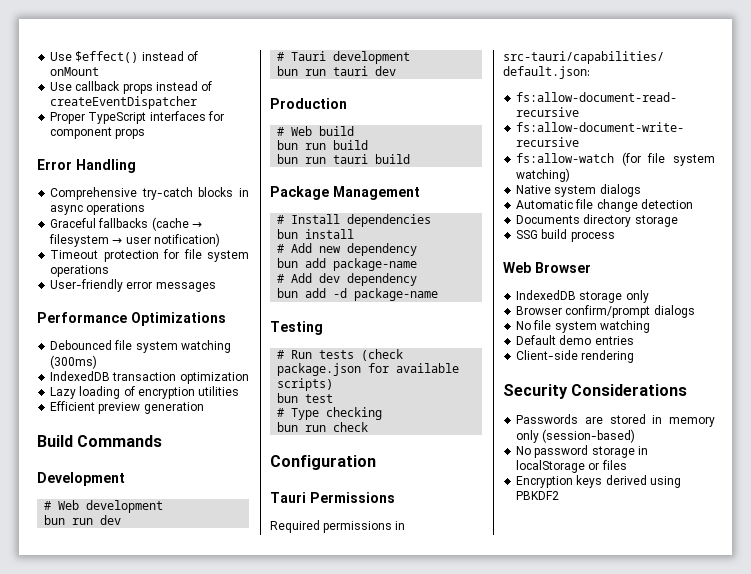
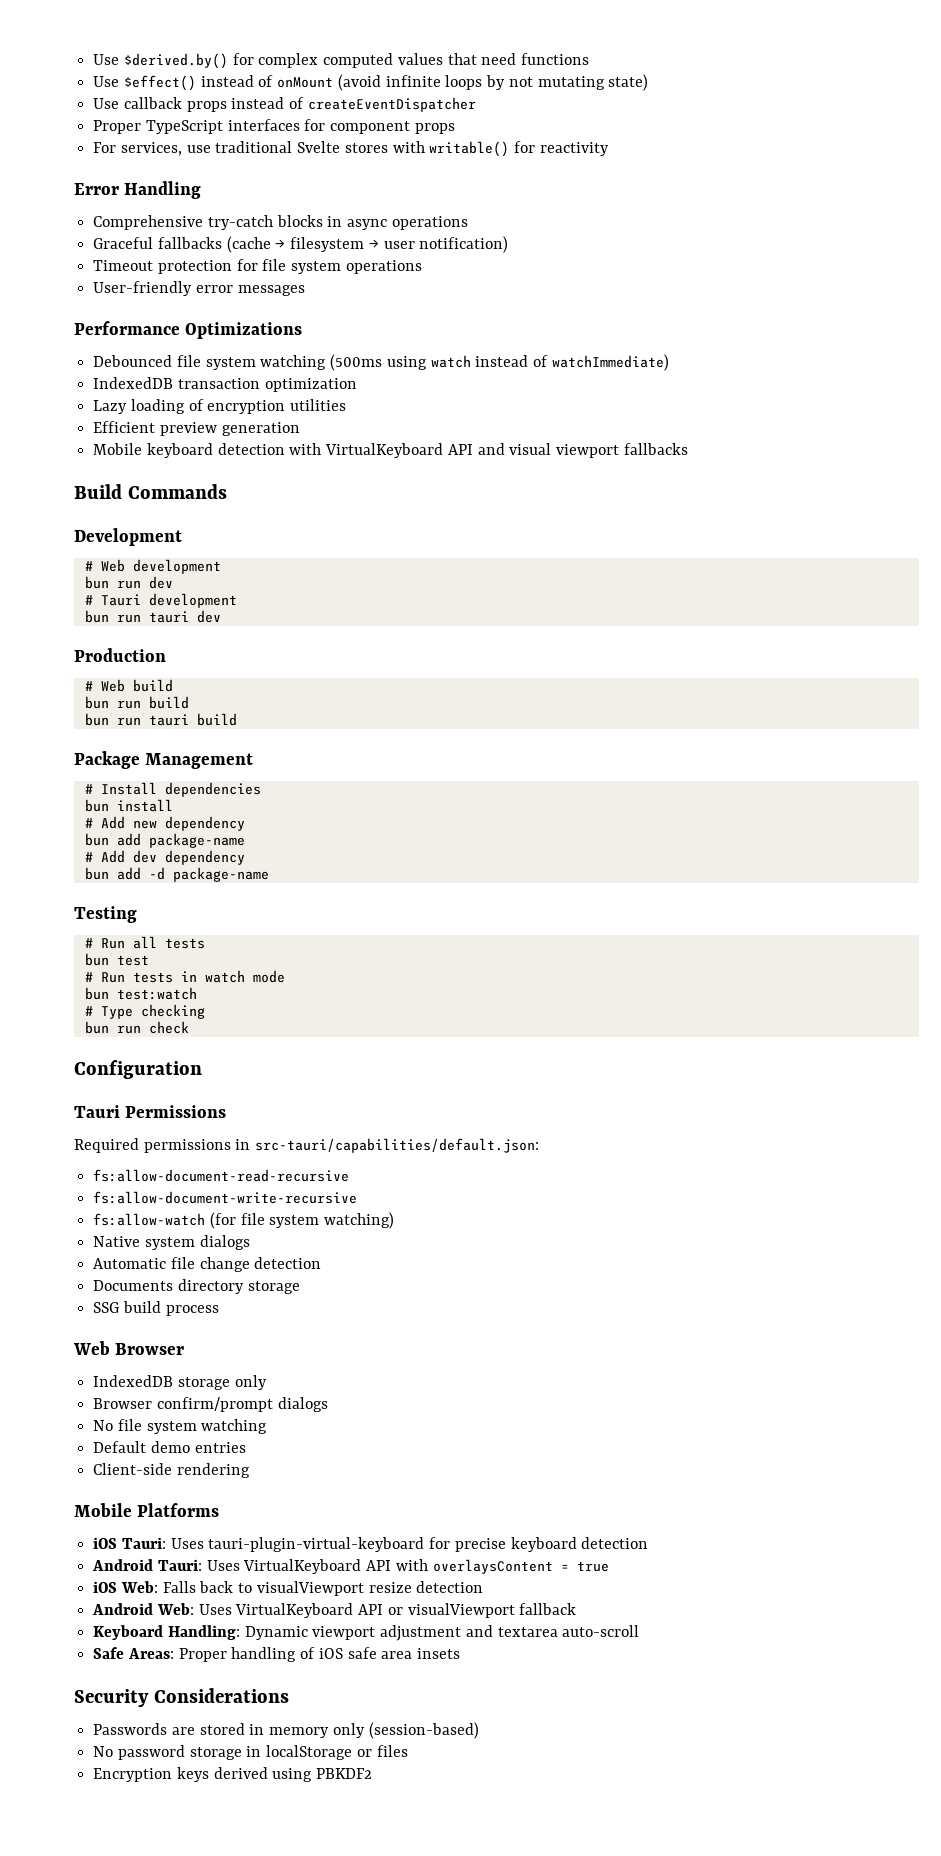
[50,51,198,63] [50,67,100,76] Use $effect() instead of onMount -> [93,53,590,69] [93,74,649,91] Use $derived.by() for complex computed values that need functions // Use $effect() instead of onMount (avoid infinite loops by not mutating state)
(146, 134) none -> [93,141,609,157] // For services, use traditional Svelte stores with writable() for reactivity
[50,355,98,369] (300ms) -> [330,354,669,371] (500ms using watch instead of watchImmediate)
(204, 408) none -> [93,443,688,458] // Mobile keyboard detection with VirtualKeyboard API and visual viewport fallbacks
[319,349,404,361] [277,363,460,376] [277,378,334,391] [277,393,334,403] tests (check package.json for available scripts) // bun test -> [132,936,205,949] [84,953,149,966] [84,970,285,983] [84,987,197,1000] all tests // bun test // # Run tests in watch mode // bun test:watch
(635, 356) none -> [74,1503,220,1517] [93,1537,649,1552] [92,1559,609,1574] [93,1581,484,1596] [92,1603,577,1618] [93,1625,640,1641] [93,1647,461,1662] // Mobile Platforms // iOS Tauri: Uses tauri-plugin-virtual-keyboard for precise keyboard detection // Android Tauri: Uses VirtualKeyboard API with overlaysContent = true // iOS Web: Falls back to visualViewport resize detection // Android Web: Uses VirtualKeyboard API or visualViewport fallback // Keyboard Handling: Dynamic viewport adjustment and textarea auto-scroll // Safe Areas: Proper handling of iOS safe area insets

